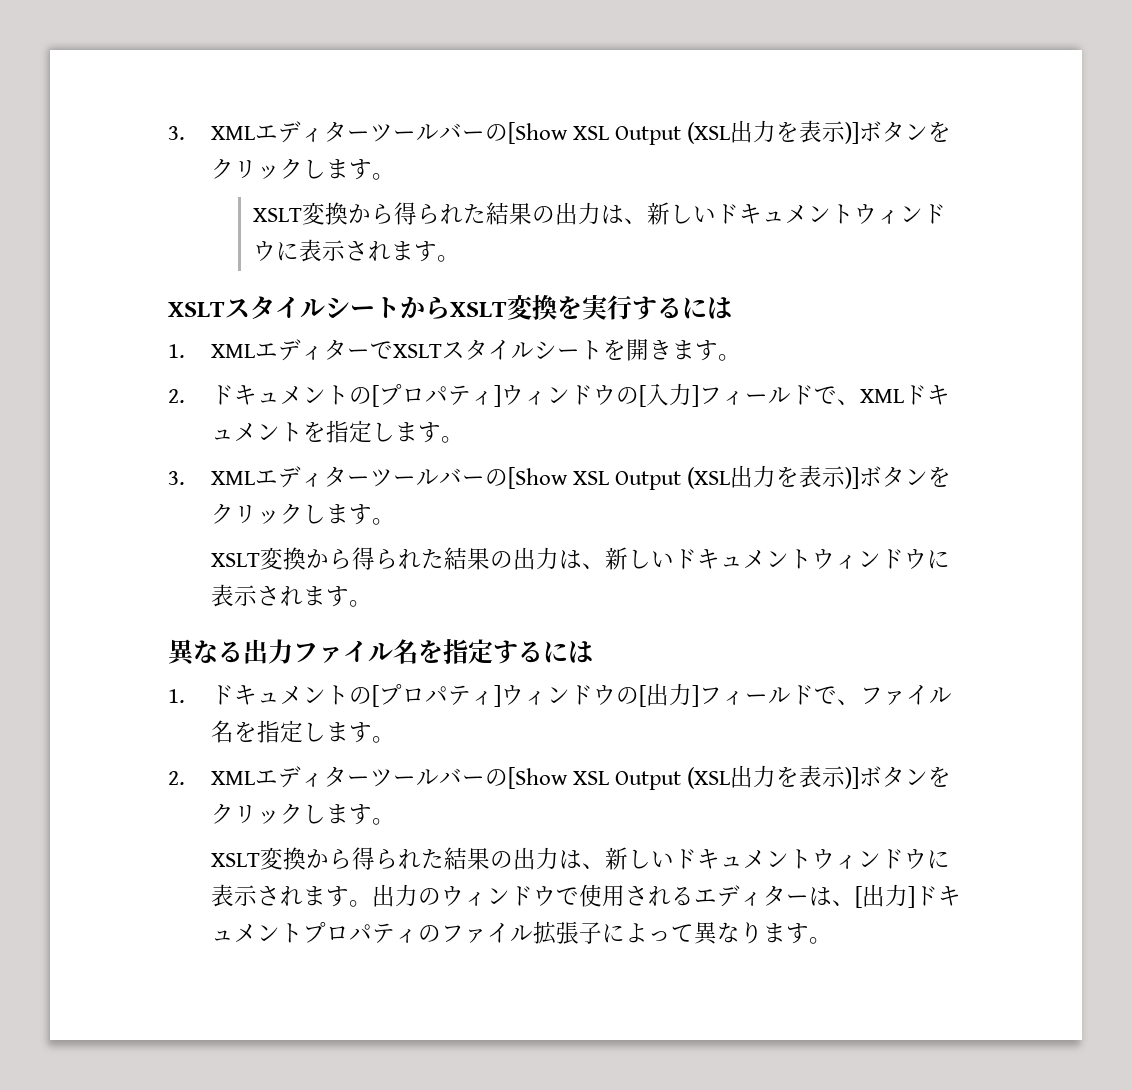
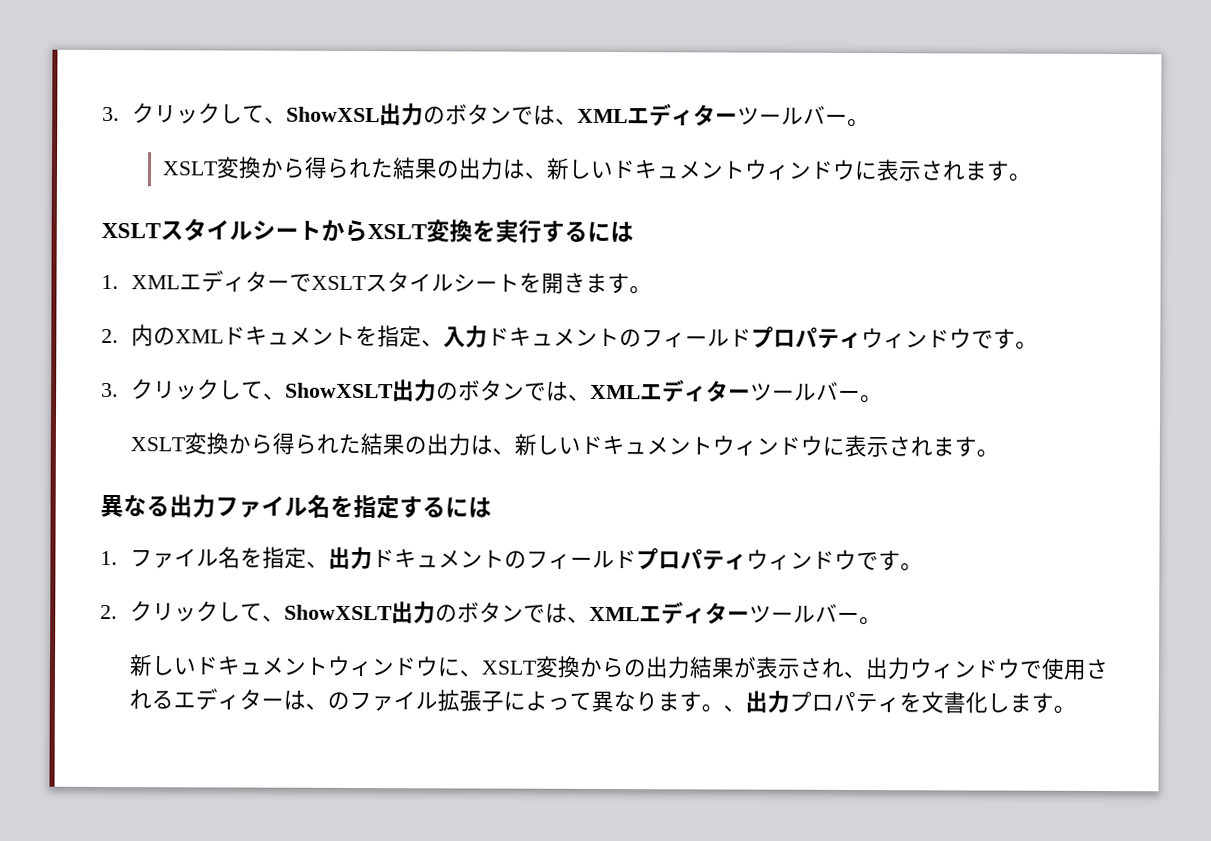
[168,120,951,145] [210,159,372,180] 3. XMLエディターツールバーの[Show XSL Output (XSL出力を表示)]ボタンをクリックします -> [102,103,849,127] 3.クリックして、ShowXSL出力のボタンでは、XMLエディターツールバー
[210,383,860,407] ドキュメントの[プロパティ]ウィンドウの[入力]フィールドで、 -> [131,324,177,347] 内の
[371,422,464,443] [168,465,951,490] [210,504,372,525] します。 // 3. XMLエディターツールバーの[Show XSL Output (XSL出力を表示)]ボタンをクリックします -> [421,325,1039,350] [101,379,862,403] 、入力ドキュメントのフィールドプロパティウィンドウです。 // 3.クリックして、ShowXSLT出力のボタンでは、XMLエディターツールバー
[210,683,952,707] [210,720,395,743] [168,765,951,790] [210,804,395,825] [210,847,950,870] [210,884,441,907] ドキュメントの[プロパティ]ウィンドウの[出力]フィールドで、ファイル名を指定します。 // 2. XMLエディターツールバーの[Show XSL Output (XSL出力を表示)]ボタンをクリックします。 // XSLT変換から得られた結果の出力は、新しいドキュメントウィンドウに表示されます。出力の -> [130,546,924,572] [100,601,883,626] [129,654,912,680] ファイル名を指定、出力ドキュメントのフィールドプロパティウィンドウです。 // 2.クリックして、ShowXSLT出力のボタンでは、XMLエディターツールバー。 // 新しいドキュメントウィンドウに、XSLT変換からの出力結果が表示され、出力
[854,884,961,908] [210,922,418,943] [出力]ドキュメントプロパティ -> (329, 706) none
(832, 940) none -> [723,690,1077,714] 、出力プロパティを文書化します。

